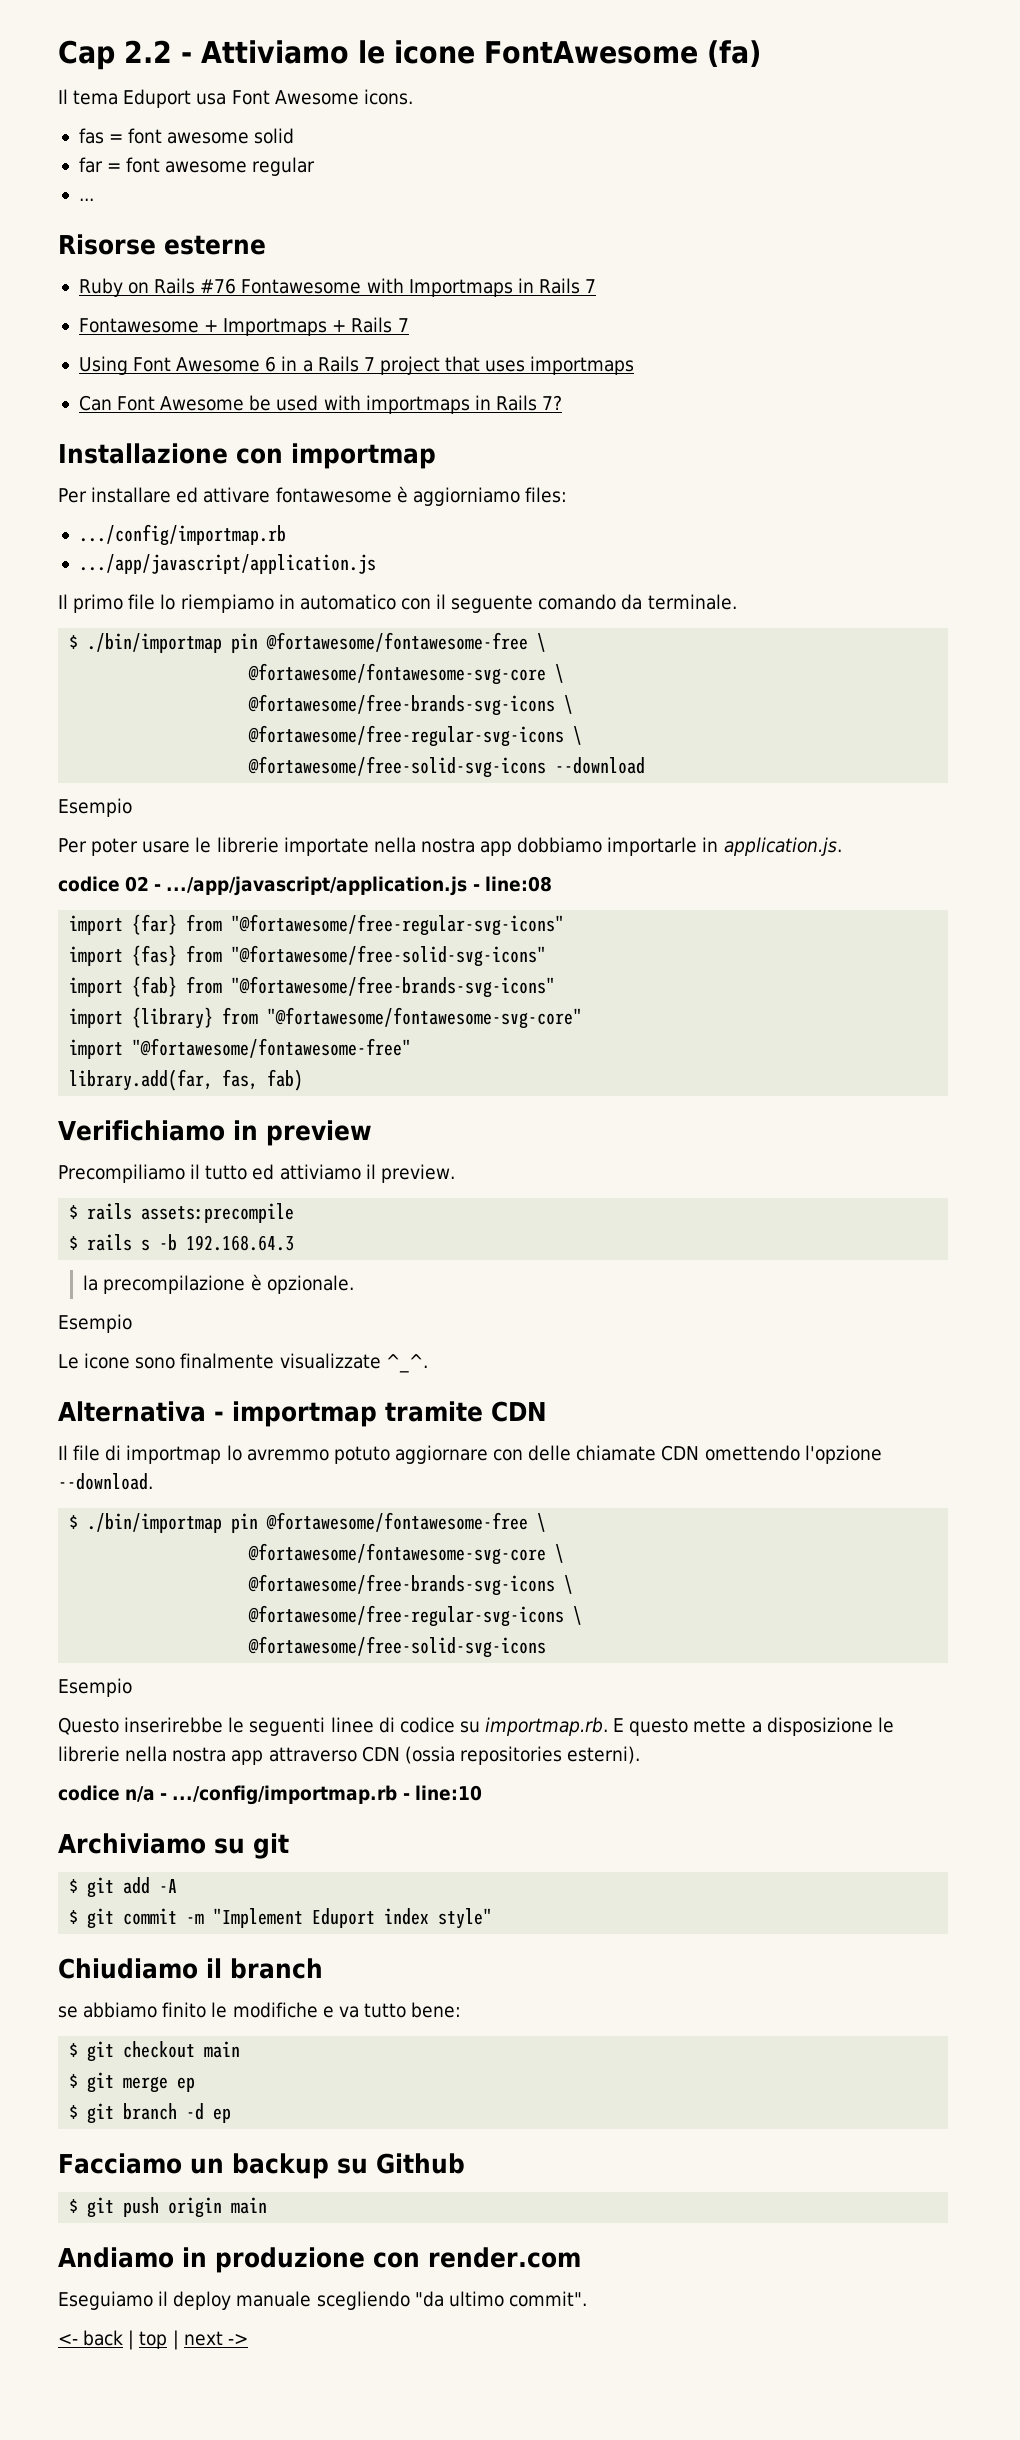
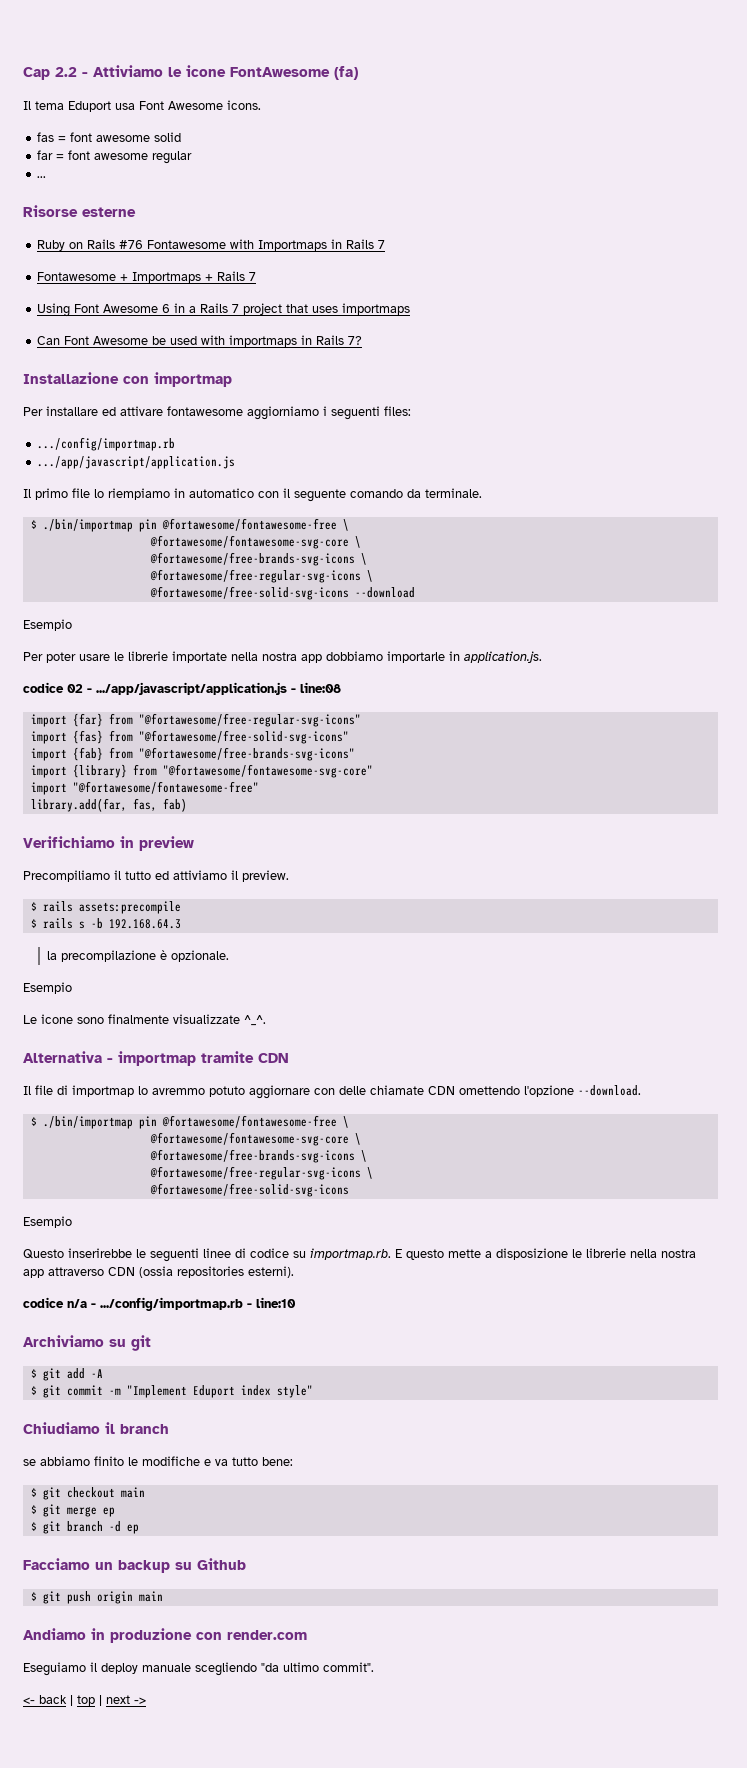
[396,486,520,506] è aggiorniamo -> [247,406,380,420] aggiorniamo i seguenti

